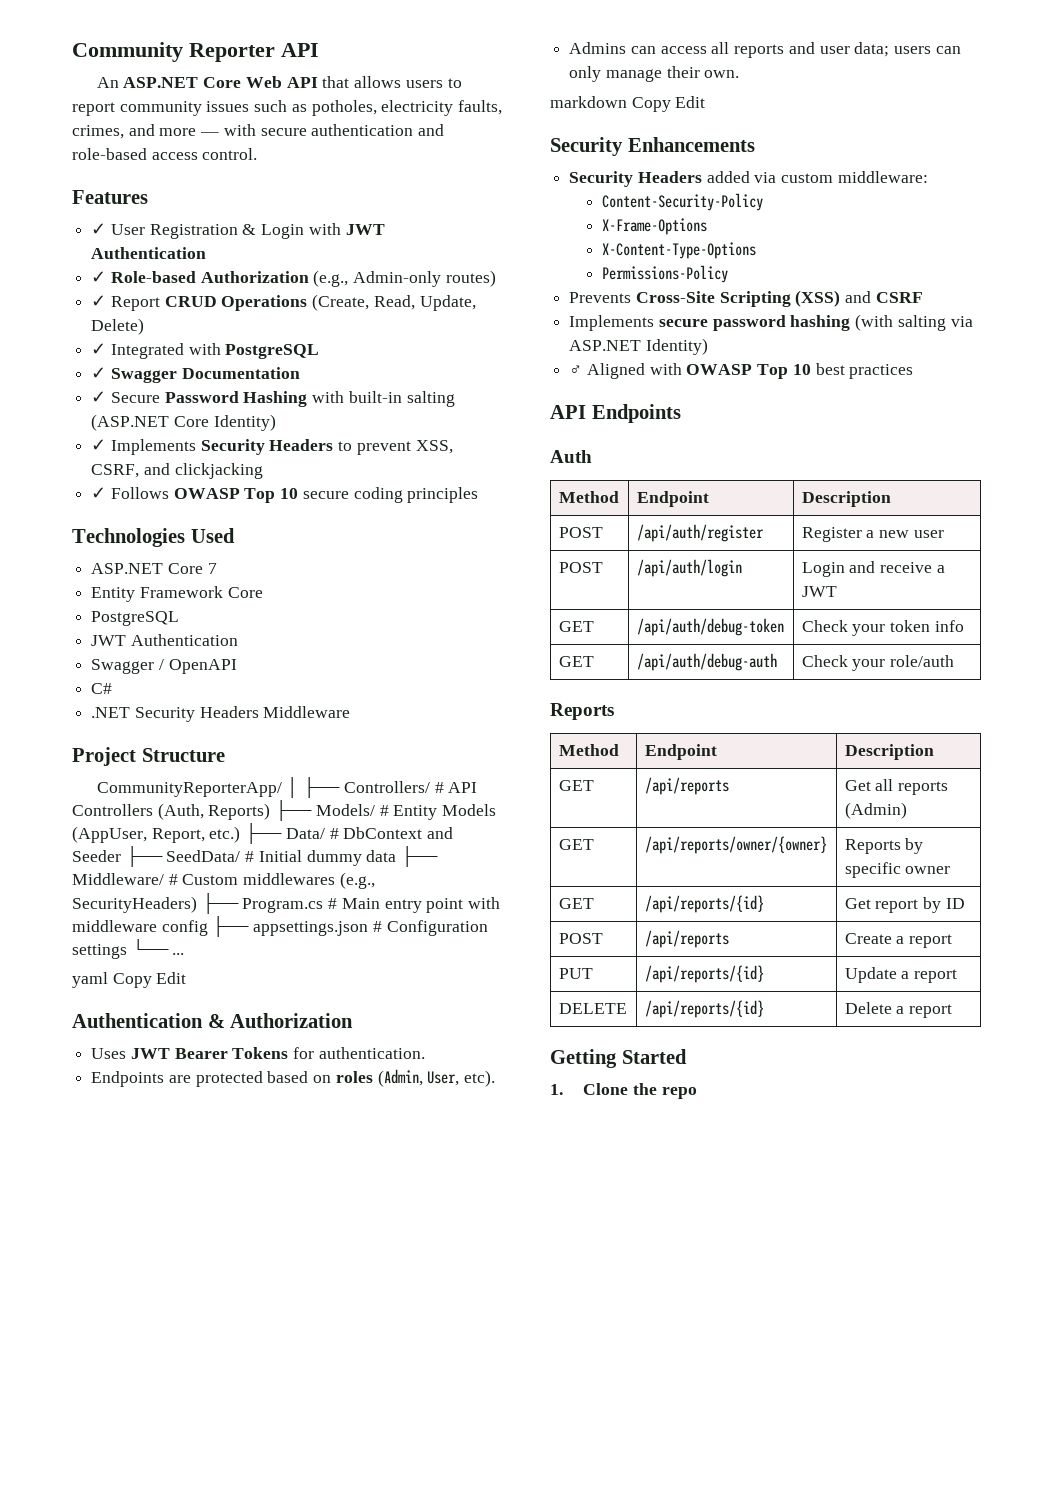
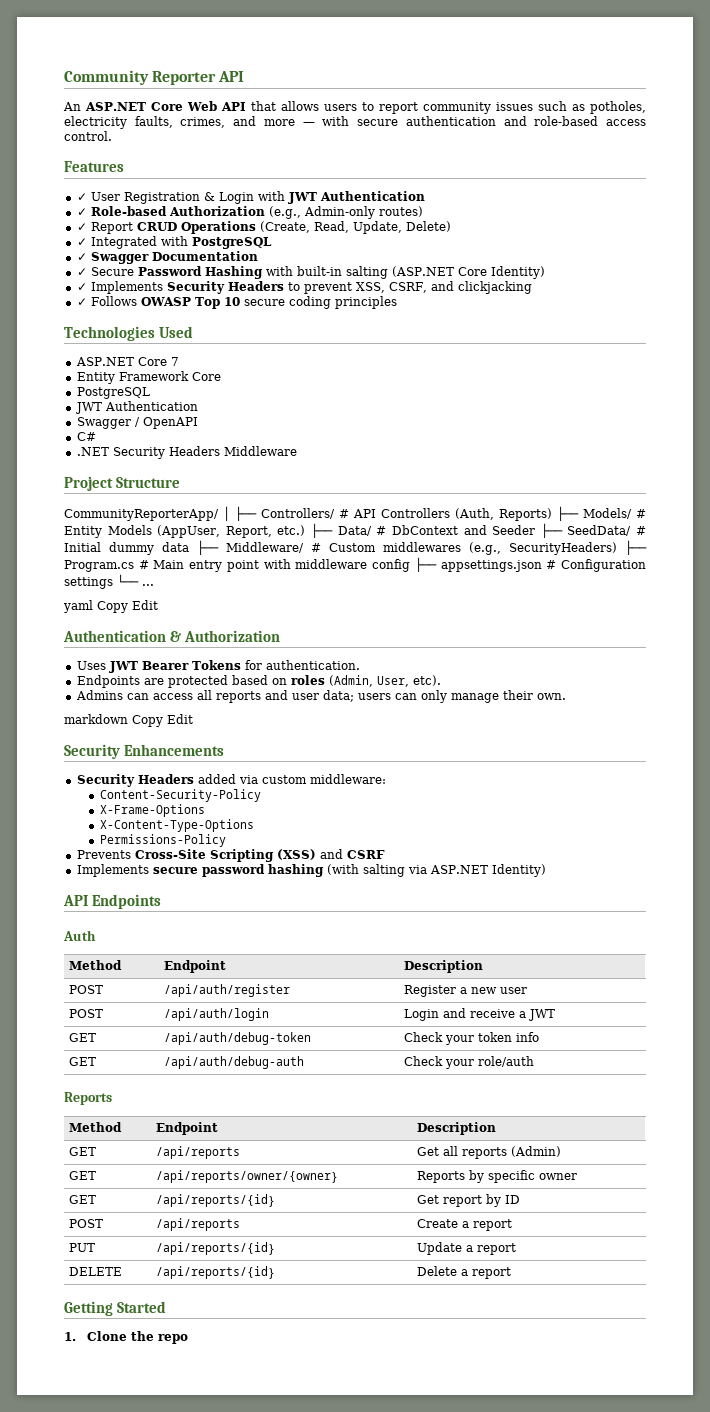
[569,363,914,379] // ♂ Aligned with OWASP Top 10 best practices -> (546, 870) none

